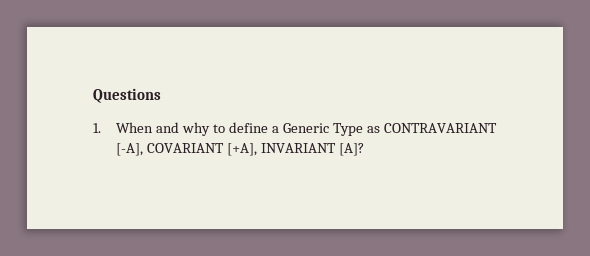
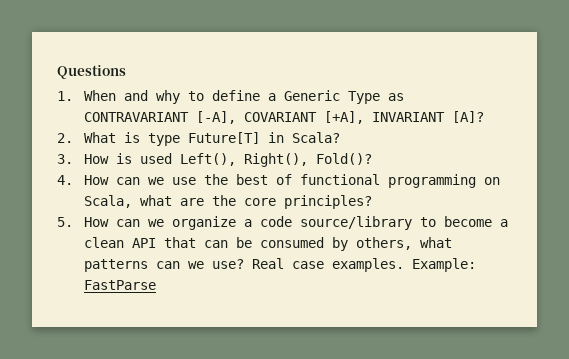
(365, 149) none -> [57,132,340,146] [57,153,372,167] [57,174,500,188] [83,195,372,209] [57,216,508,230] [83,237,452,251] [83,258,476,272] [83,280,156,290] // 2. What is type Future[T] in Scala? // 3. How is used Left(), Right(), Fold()? // 4. How can we use the best of functional programming on Scala, what are the core principles? // 5. How can we organize a code source/library to become a clean API that can be consumed by others, what patterns can we use? Real case examples. Example: FastParse

